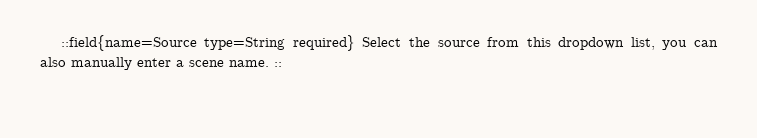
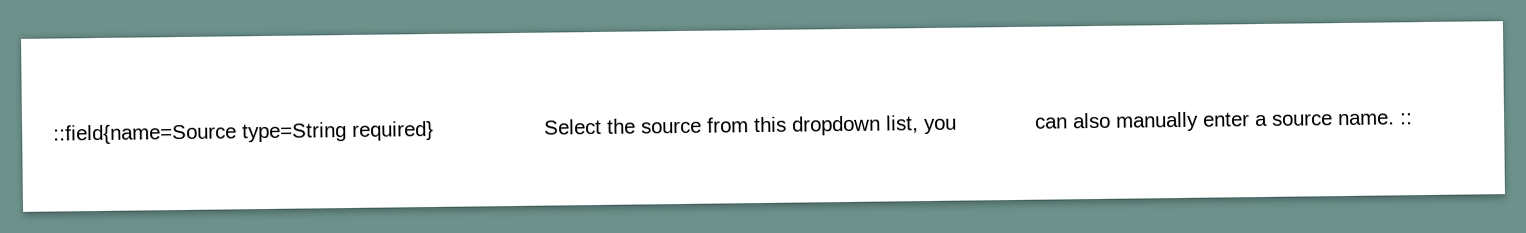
[189,60,224,67] scene -> [1272,113,1333,126] source

